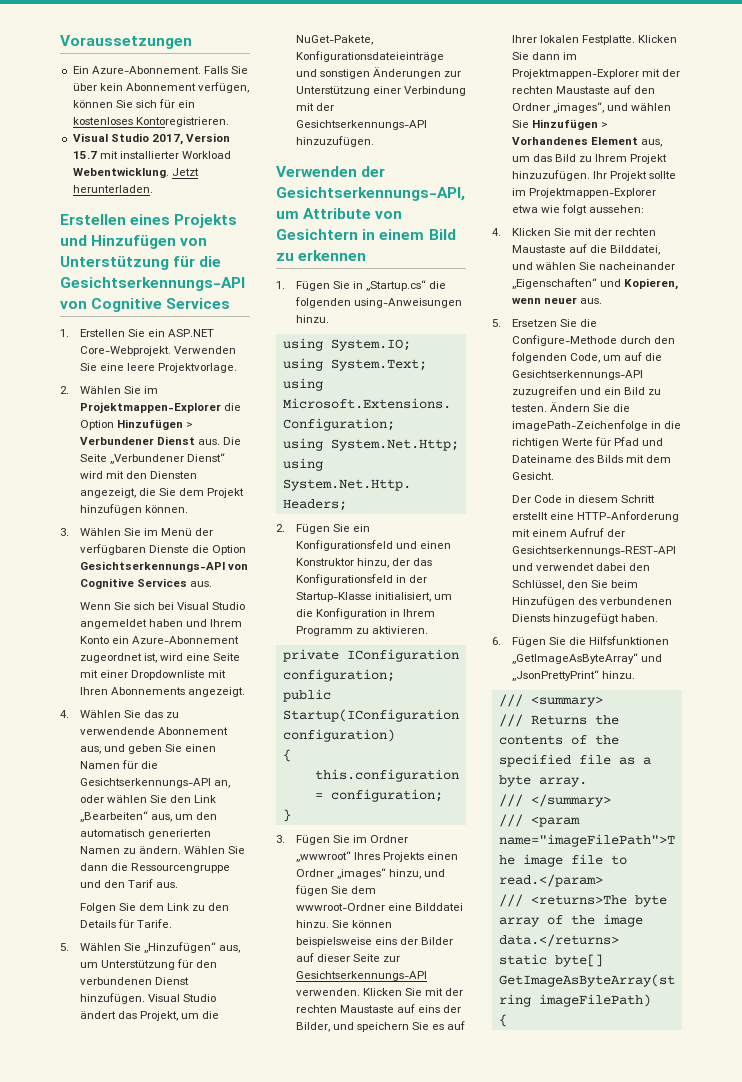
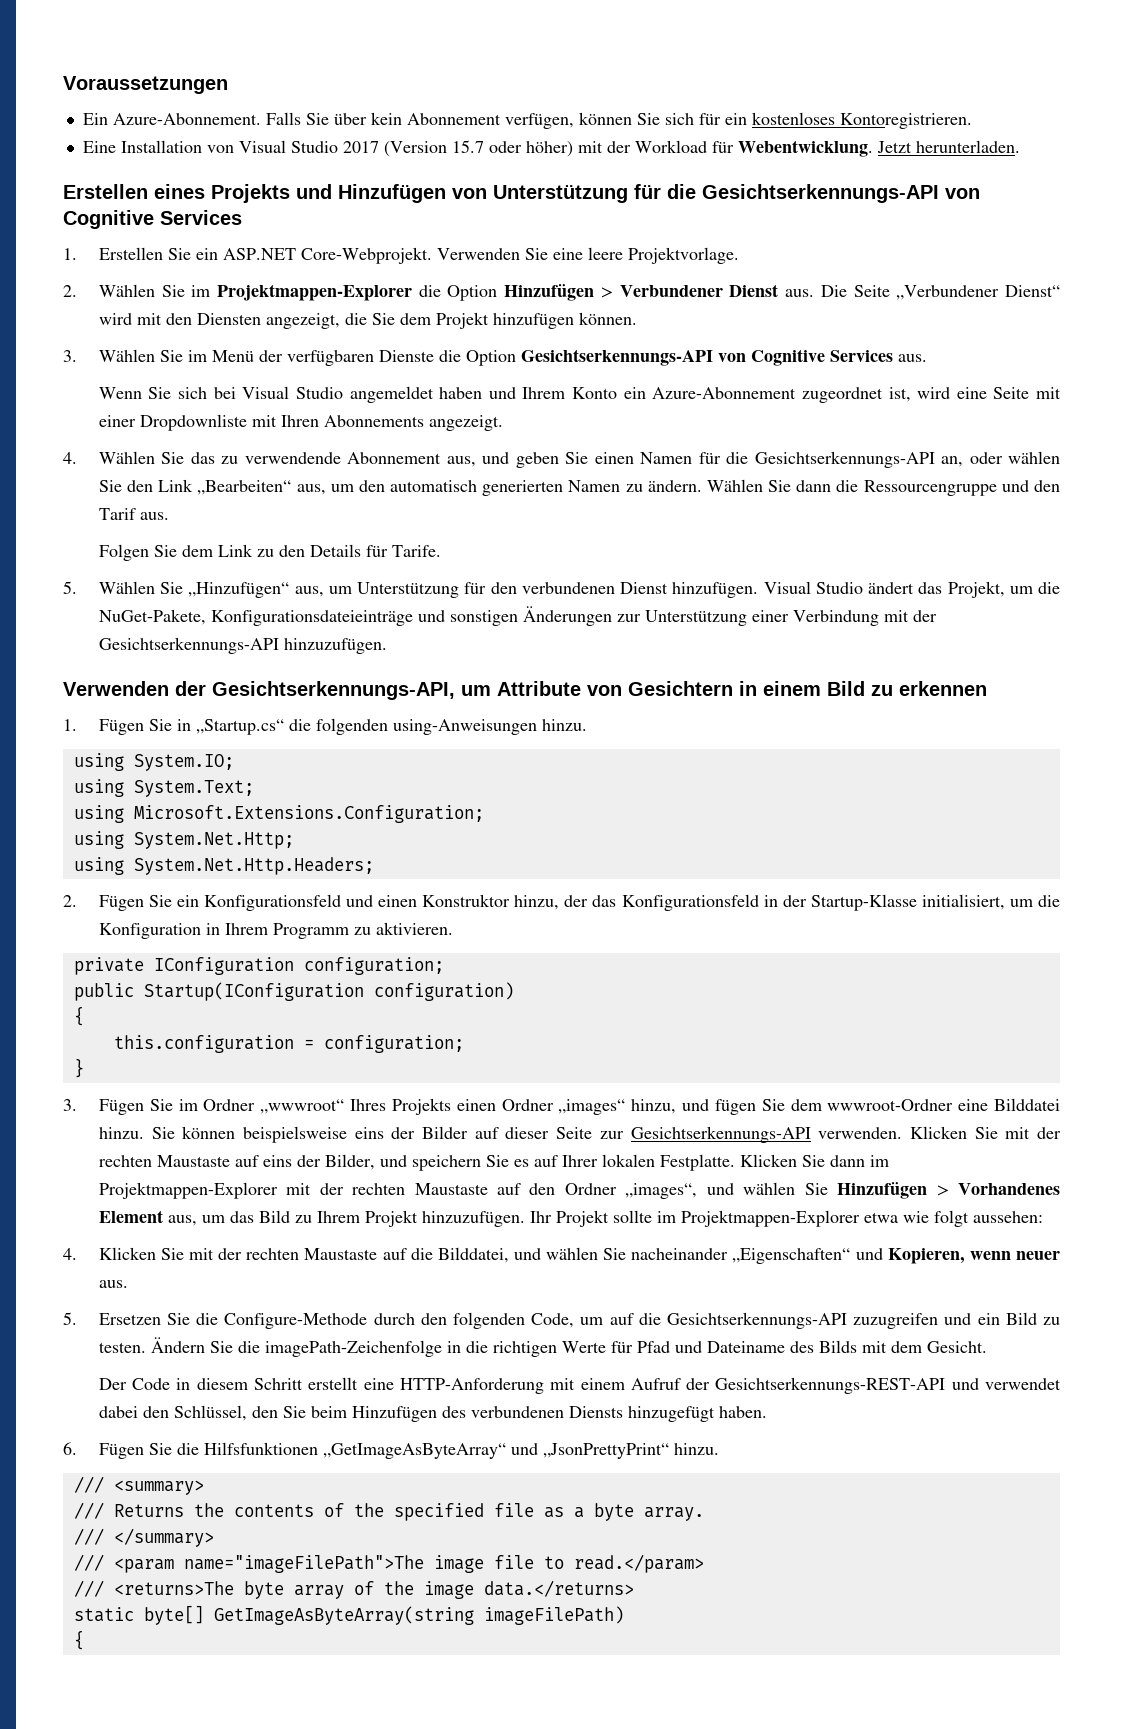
[72,133,230,145] [72,151,231,159] Visual Studio 2017, Version 15.7 mit installierter Workload -> [82,140,734,157] Eine Installation von Visual Studio 2017 (Version 15.7 oder höher) mit der Workload für

